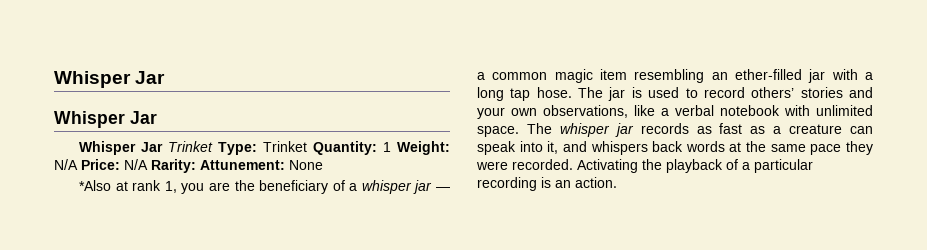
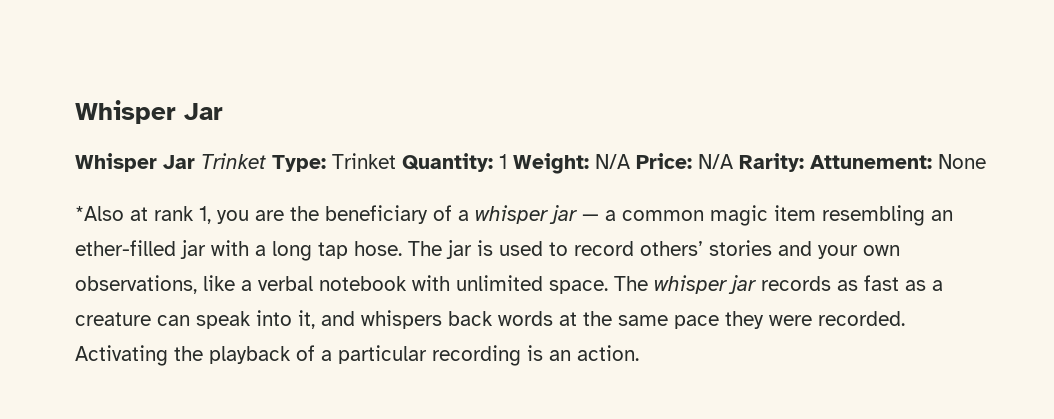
[54,71,166,88] [54,111,157,128] [79,141,164,155] Whisper Jar // Whisper Jar // Whisper Jar -> [75,100,223,124] [75,153,195,172] Whisper Jar // Whisper Jar

